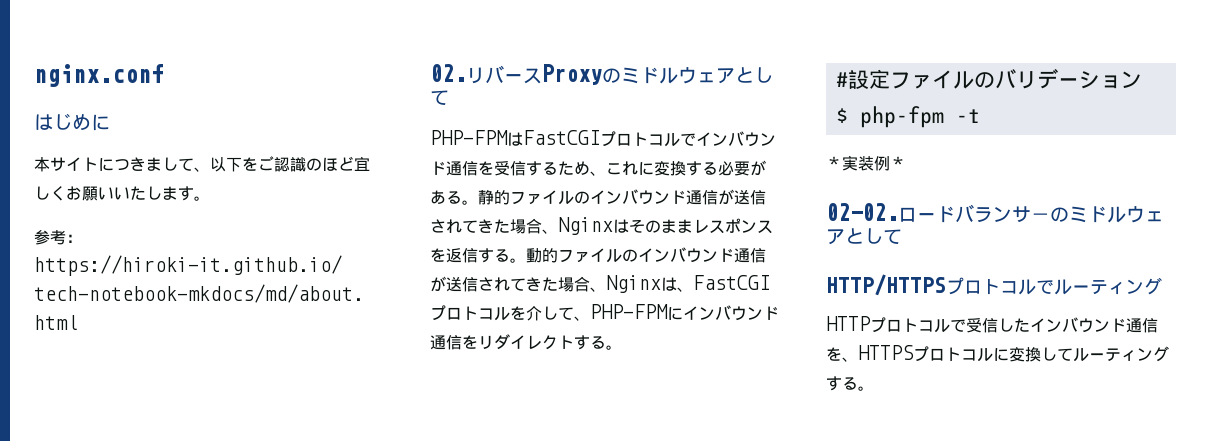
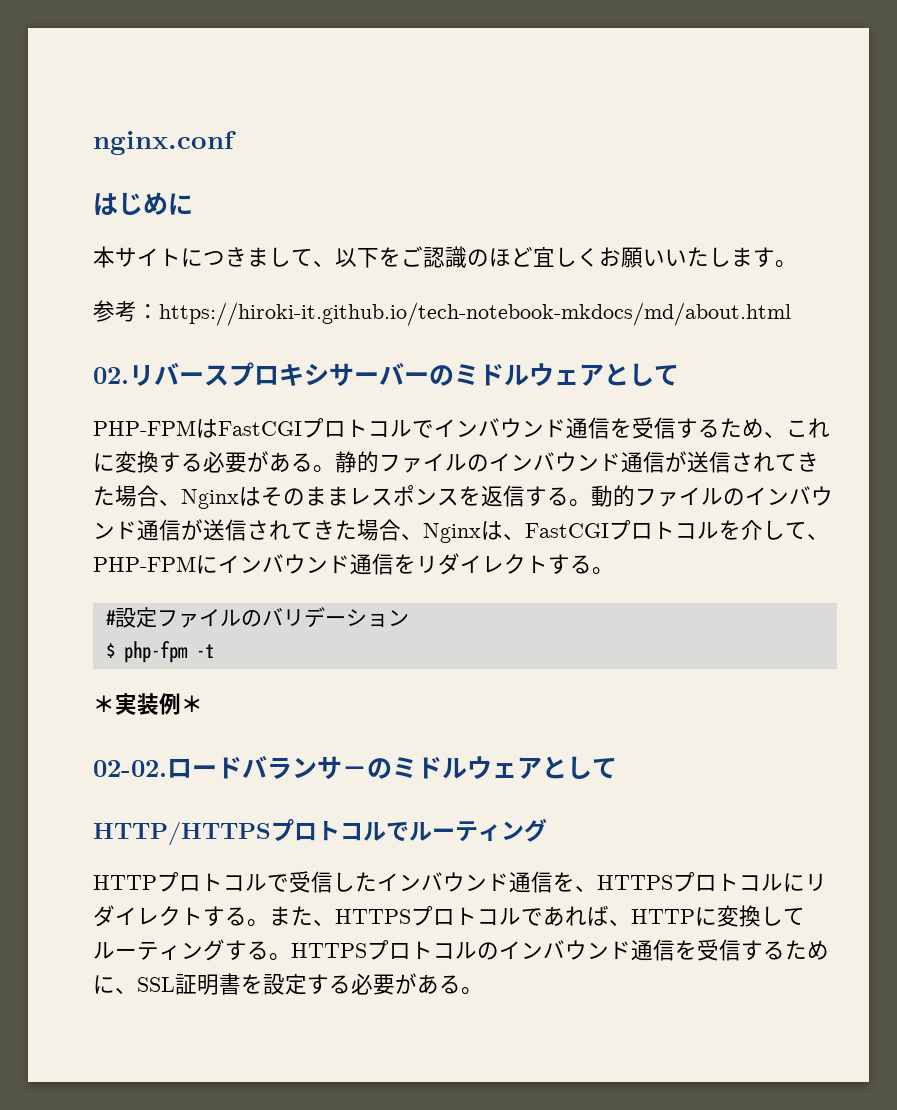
[542,64,602,85] Proxy -> [229,362,429,387] プロキシサーバー
(1009, 354) none -> [805,873,827,891] [93,905,717,927] リダイレクトする。また、HTTPSプロトコルであれば、HTTPに
(874, 388) none -> [291,939,829,961] [93,973,483,995] HTTPSプロトコルのインバウンド通信を受信するために、SSL証明書を設定する必要がある。

